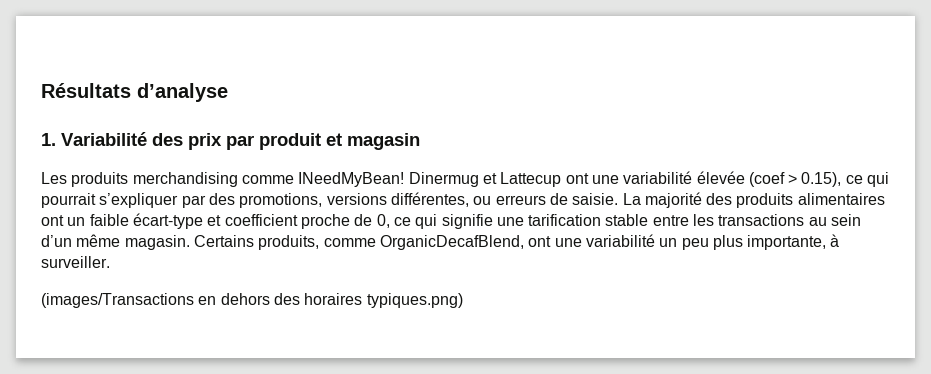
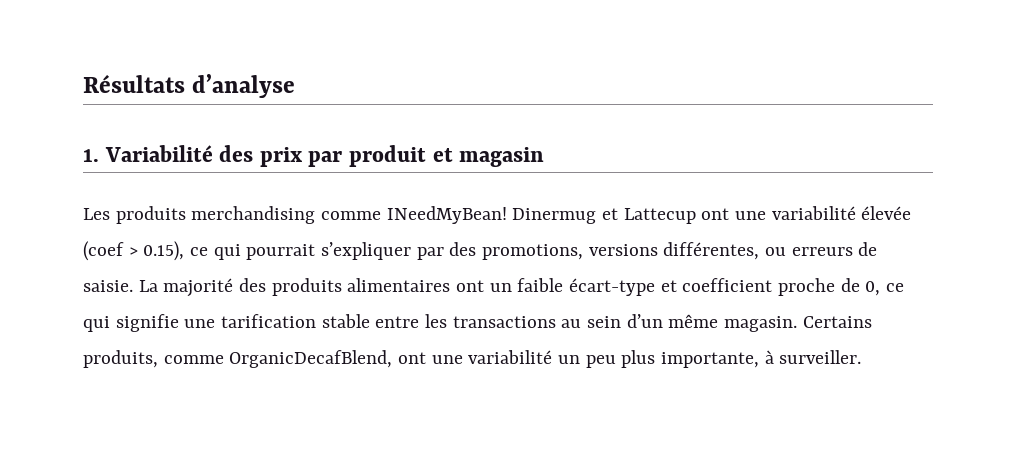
[41,293,463,308] // (images/Transactions en dehors des horaires typiques.png) -> (862, 357) none

